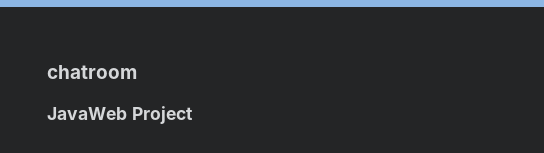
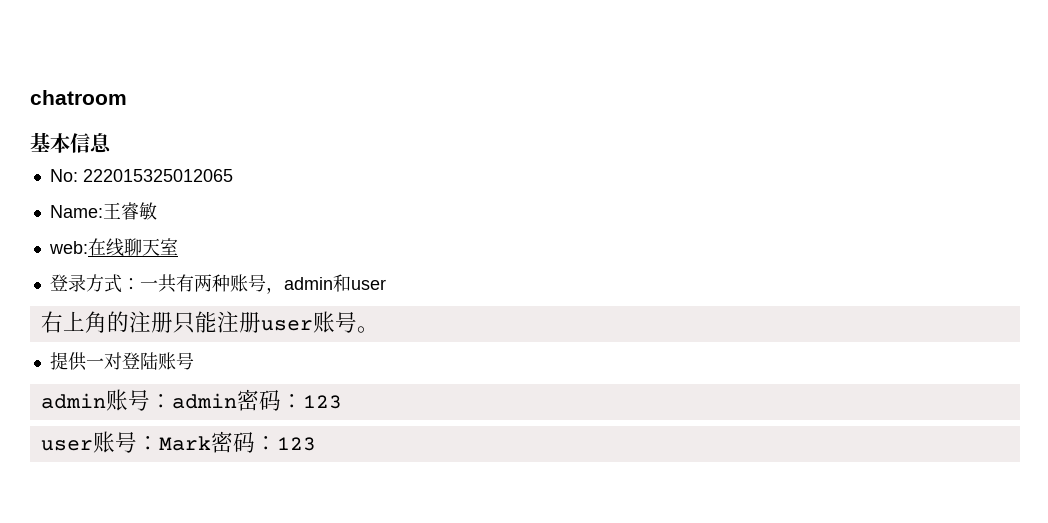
[47,106,193,124] JavaWeb Project -> [30,132,112,153] [49,169,233,182] [49,202,157,220] [48,238,178,257] [49,274,386,294] [40,311,379,334] [49,352,194,371] [40,389,342,411] [40,431,316,453] 基本信息 // No: 222015325012065 // Name:王睿敏 // web:在线聊天室 // 登录方式：一共有两种账号，admin和user // 右上角的注册只能注册user账号。 // 提供一对登陆账号 // admin账号：admin密码：123 // user账号：Mark密码：123

